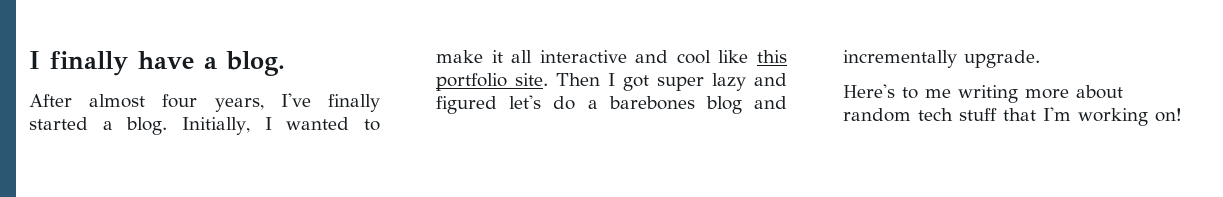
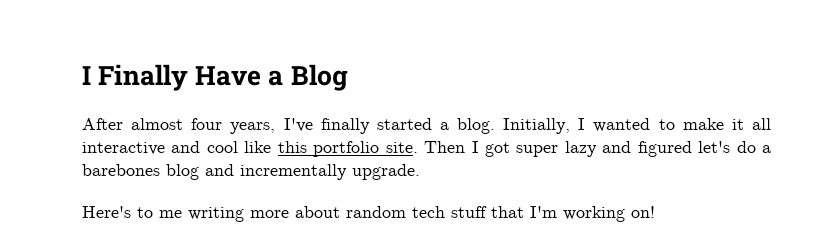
[29,51,285,76] I finally have a blog. -> [82,64,348,91] I Finally Have a Blog

